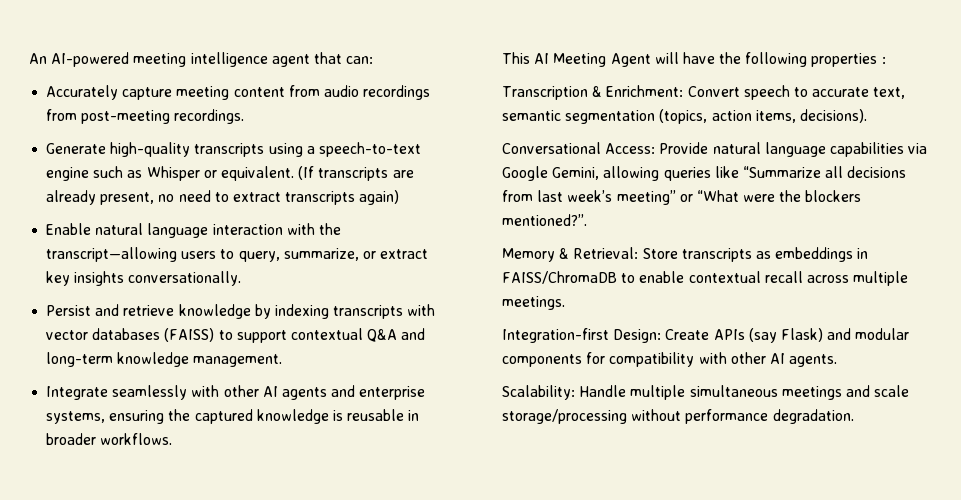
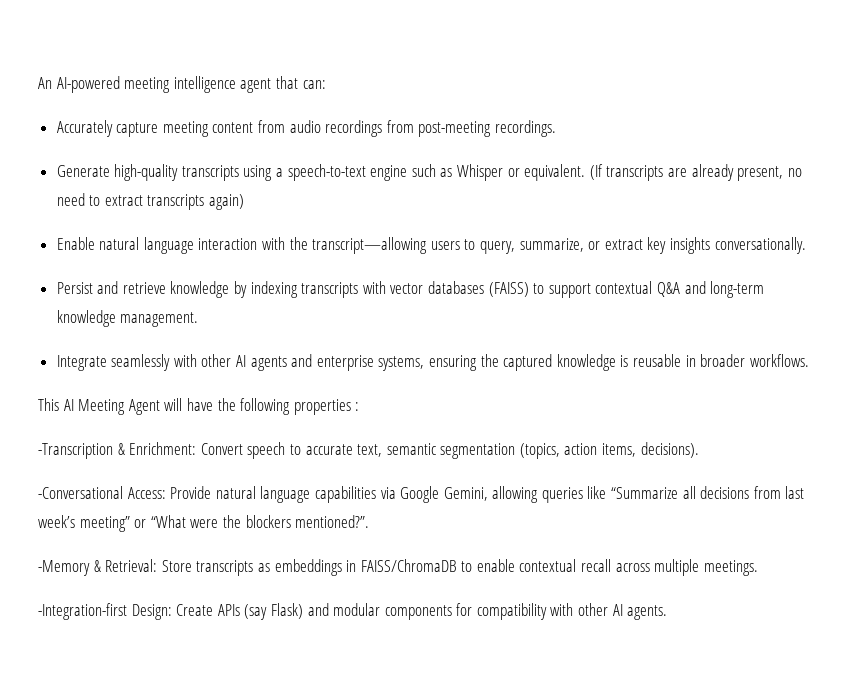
[502,86,588,100] Transcription -> [38,443,113,459] -Transcription
[502,142,601,154] Conversational -> [38,486,123,499] -Conversational
[502,248,555,262] Memory -> [38,560,90,576] -Memory
[502,328,609,343] Integration-first -> [38,603,127,620] -Integration-first
[502,385,910,400] [502,409,854,424] // Scalability: Handle multiple simultaneous meetings and scale storage/processing without performance degradation. -> (668, 612) none

